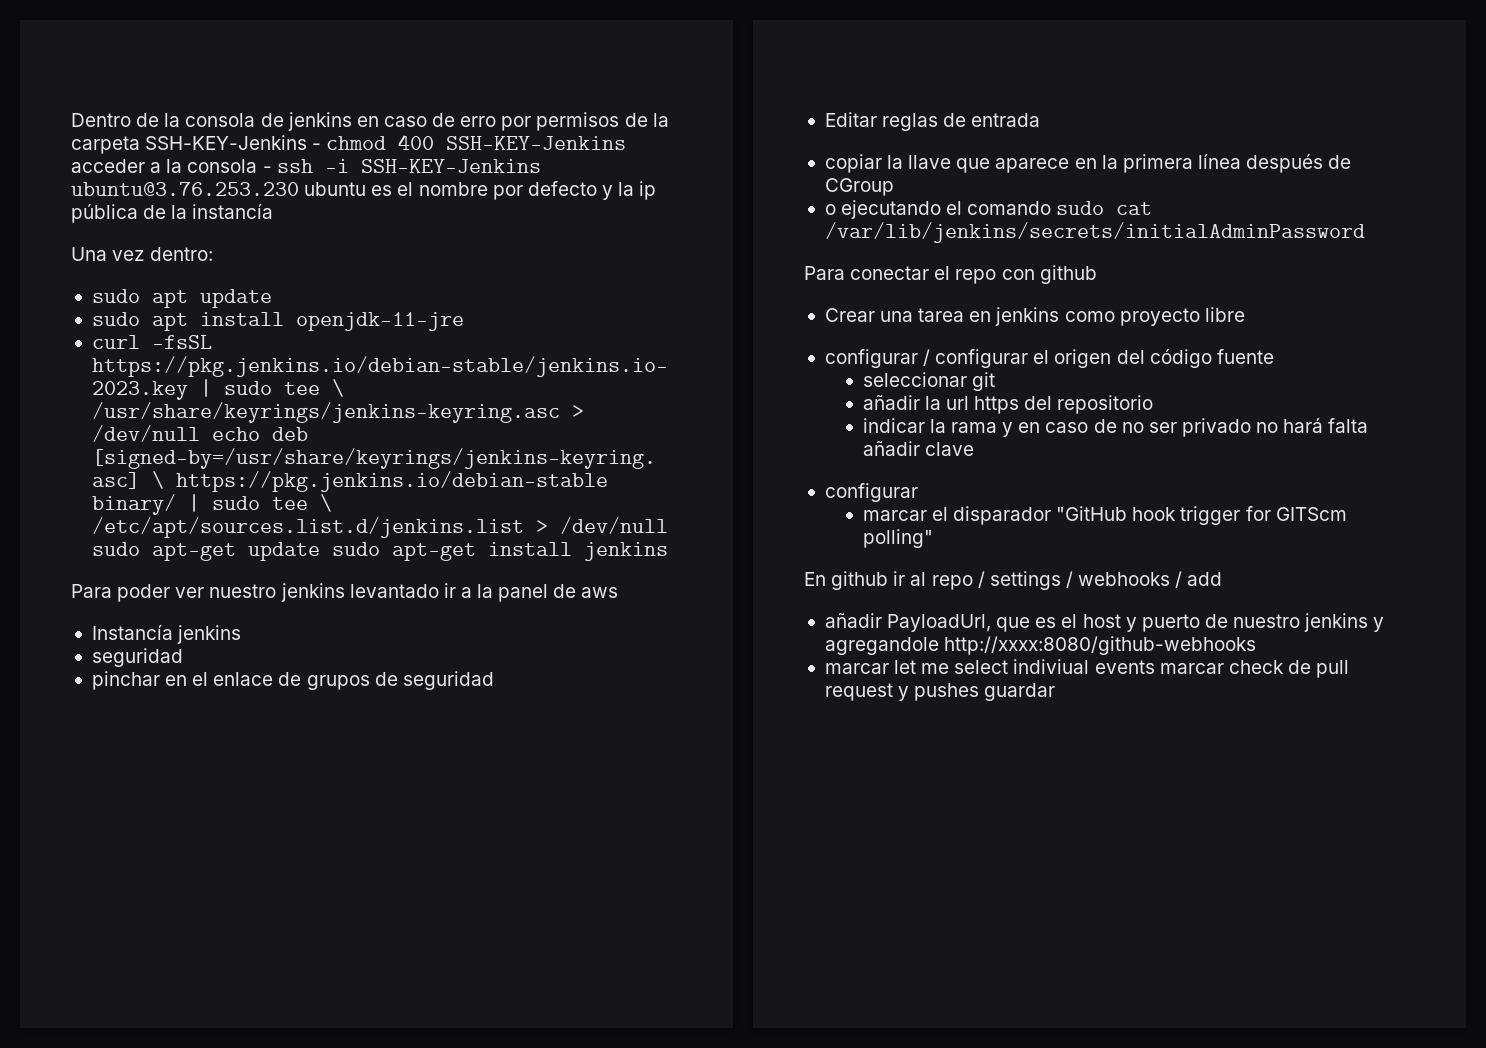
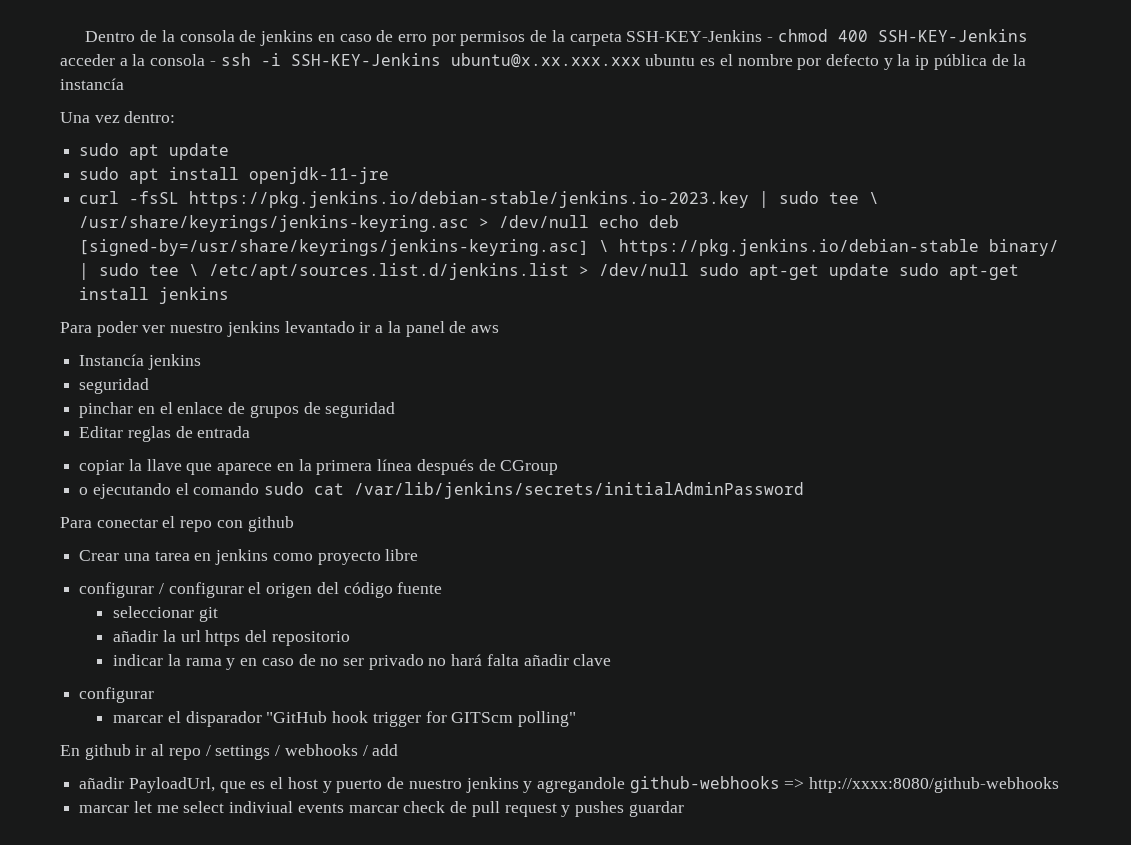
[71,182,299,196] ubuntu@3.76.253.230 -> [450,53,641,68] ubuntu@x.xx.xxx.xxx
(939, 646) none -> [629,776,805,793] github-webhooks =>

